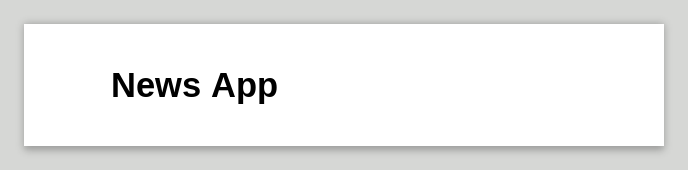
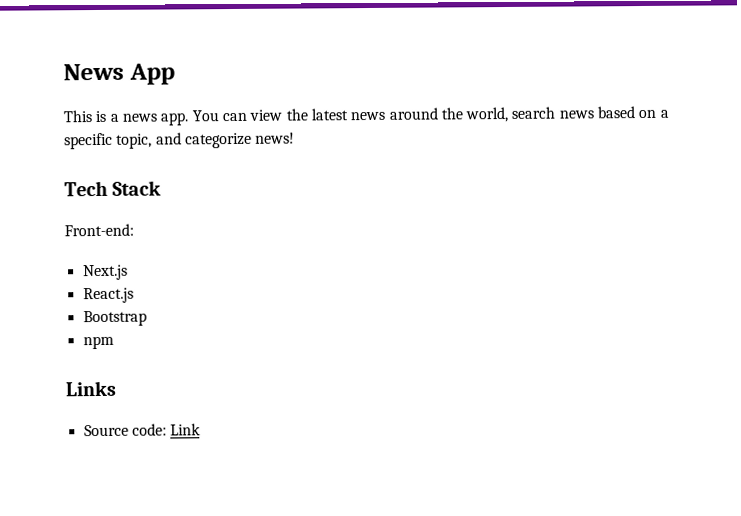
(278, 88) none -> [63,106,669,126] [64,132,296,150] [64,180,162,197] [64,223,134,237] [82,264,128,281] [82,287,134,304] [82,310,147,327] [82,335,114,350] [65,380,117,397] [83,423,202,437] // This is a news app. You can view the latest news around the world, search news based on a specific topic, and categorize news! // Tech Stack // Front-end: // Next.js // React.js // Bootstrap // npm // Links // Source code: Link

